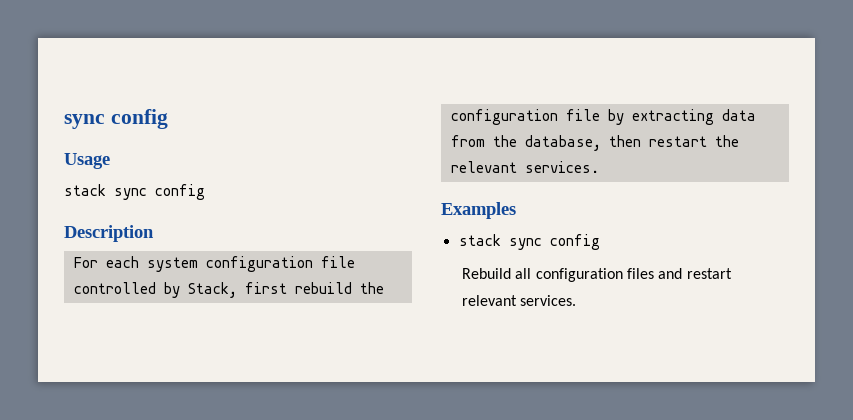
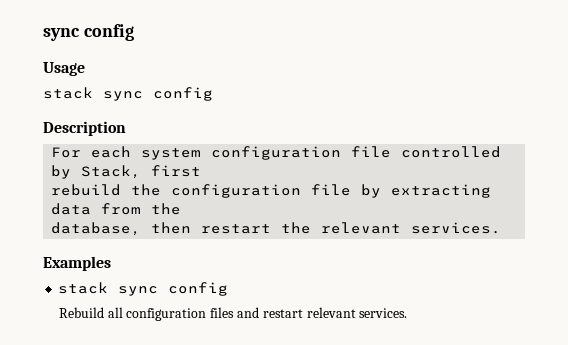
(287, 288) none -> (202, 171) //
(517, 141) none -> (182, 209) //

